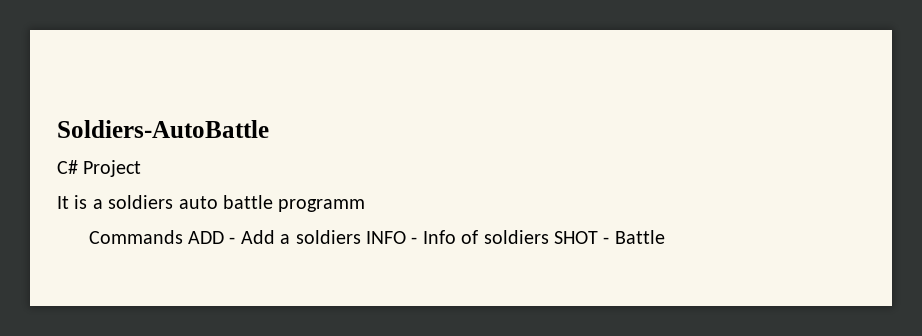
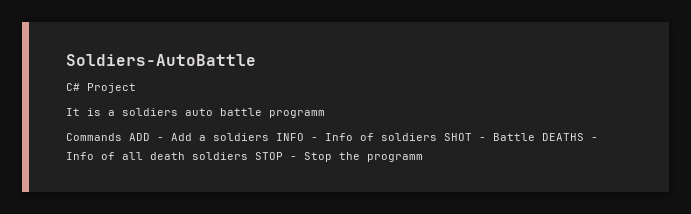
(665, 237) none -> [542,133,598,141] [66,152,423,162] DEATHS - Info of all death soldiers STOP - Stop the programm

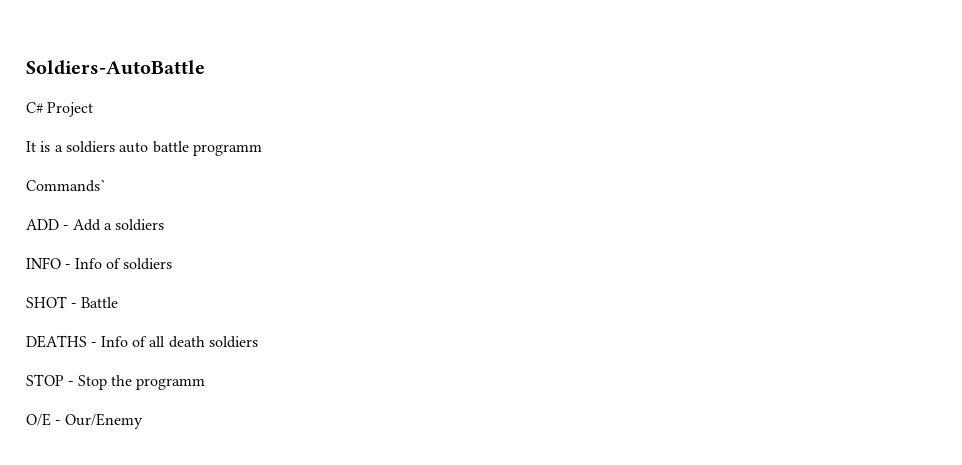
[66,133,122,141] Commands -> [26,179,106,192] Commands` //
(269, 137) none -> (165, 225) //
(437, 137) none -> (173, 264) //
(535, 137) none -> (118, 302) //
(248, 156) none -> (258, 342) //
(423, 158) none -> [26,413,143,429] // O/E - Our/Enemy

